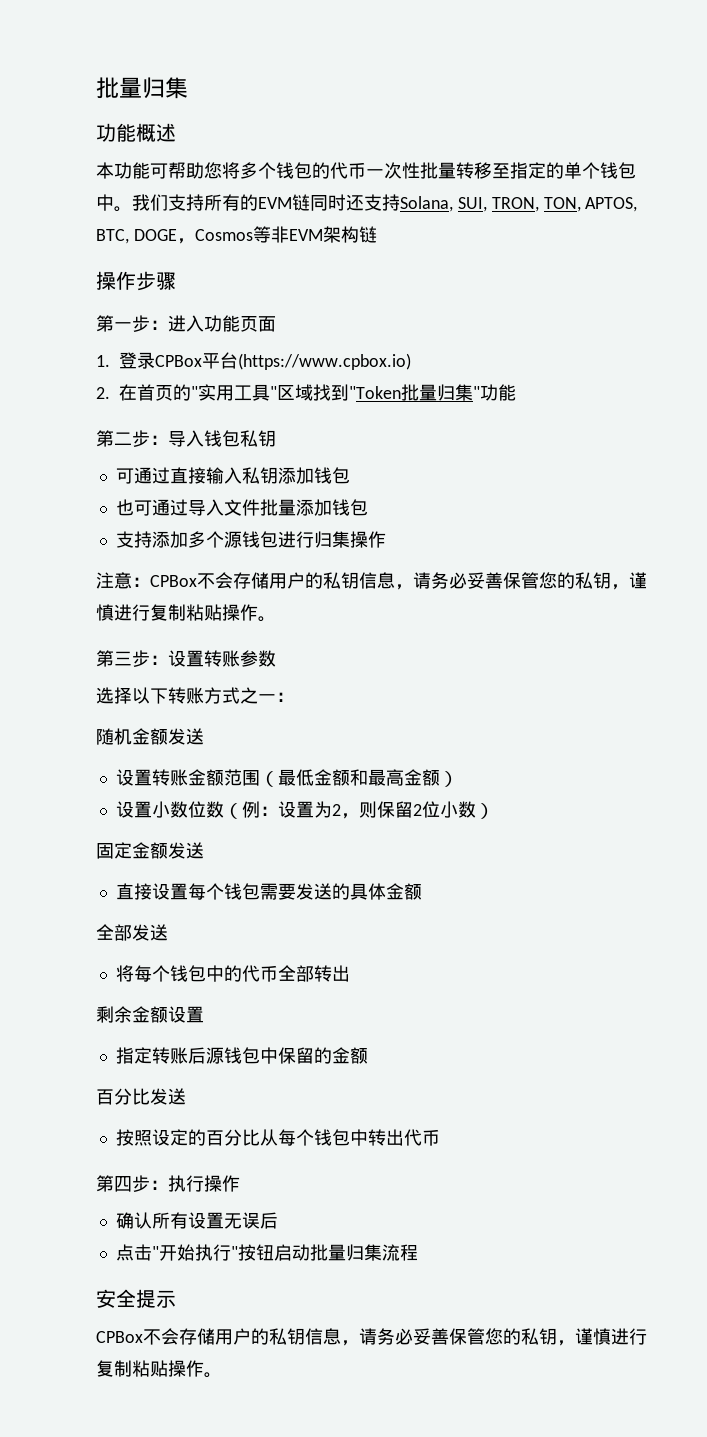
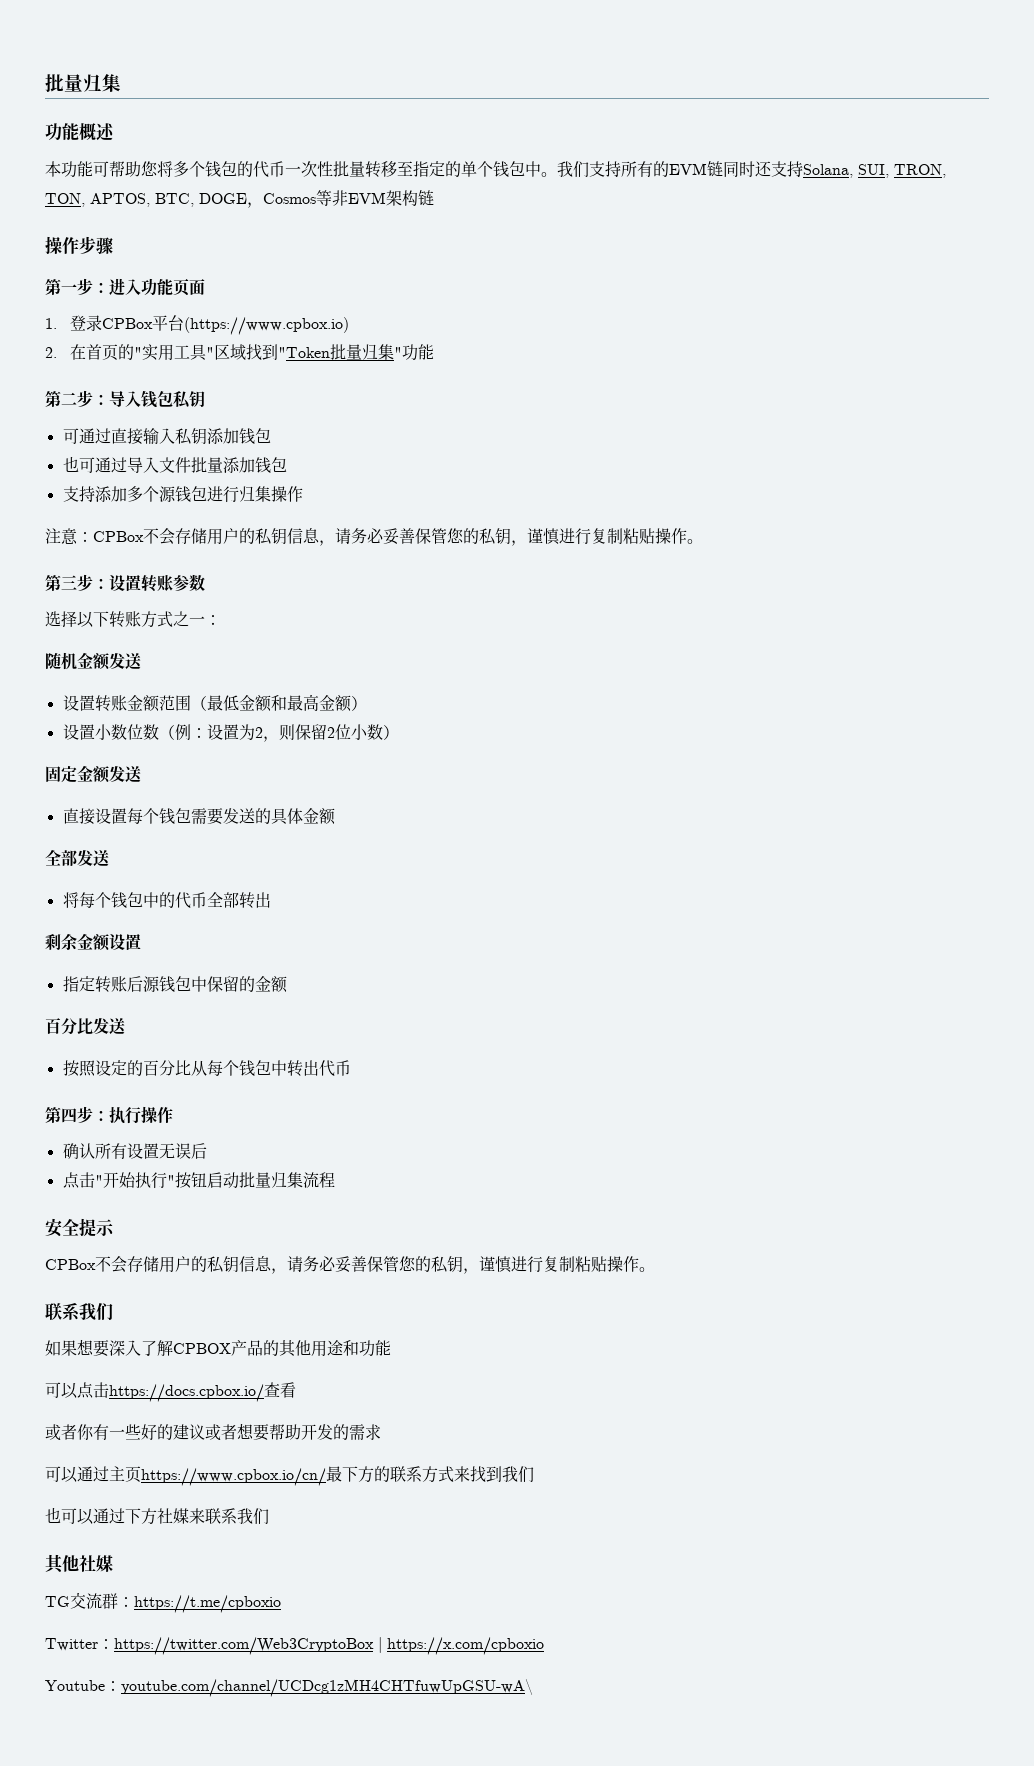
(222, 1375) none -> [45,1302,113,1321] [45,1339,391,1357] [45,1382,296,1402] [45,1423,381,1441] [45,1466,534,1486] [45,1507,269,1525] [45,1554,113,1574] [45,1592,281,1613] [45,1637,544,1655] [45,1679,533,1697] // 联系我们 // 如果想要深入了解CPBOX产品的其他用途和功能 // 可以点击https://docs.cpbox.io/查看 // 或者你有一些好的建议或者想要帮助开发的需求 // 可以通过主页https://www.cpbox.io/cn/最下方的联系方式来找到我们 // 也可以通过下方社媒来联系我们 // 其他社媒 // TG交流群：https://t.me/cpboxio // Twitter：https://twitter.com/Web3CryptoBox | https://x.com/cpboxio // Youtube：youtube.com/channel/UCDcg1zMH4CHTfuwUpGSU-wA\

